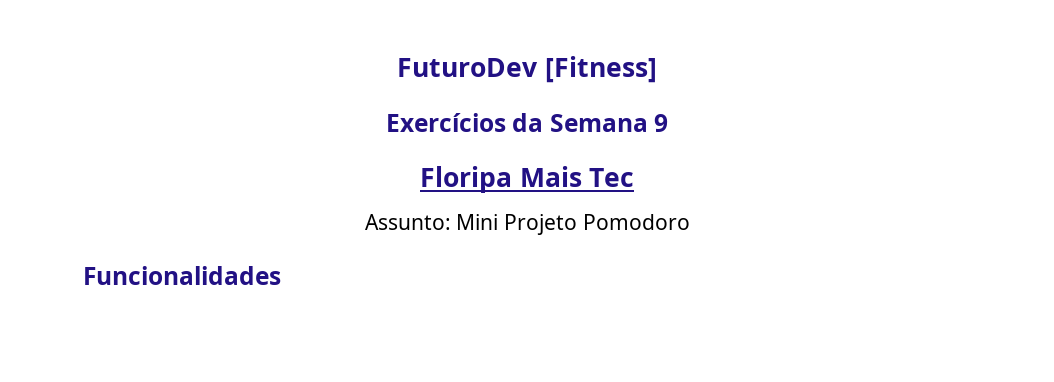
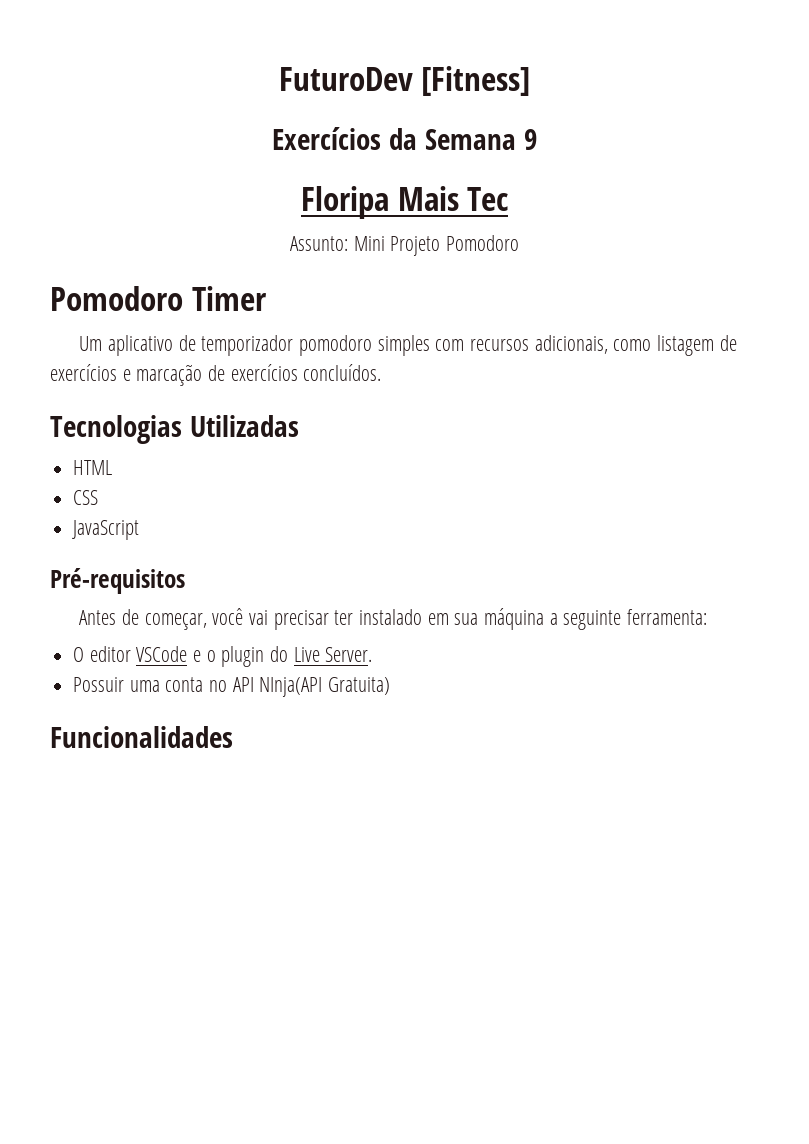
(690, 222) none -> [50,286,267,311] [79,335,737,356] [50,364,382,386] [50,415,299,444] [73,460,113,475] [73,490,99,505] [72,520,140,540] [50,568,185,594] [79,608,708,630] [73,646,373,667] [73,677,391,697] // Pomodoro Timer // Um aplicativo de temporizador pomodoro simples com recursos adicionais, como listagem de exercícios e marcação de exercícios concluídos. // Tecnologias Utilizadas // HTML // CSS // JavaScript // Pré-requisitos // Antes de começar, você vai precisar ter instalado em sua máquina a seguinte ferramenta: // O editor VSCode e o plugin do Live Server. // Possuir uma conta no API NInja(API Gratuita)

